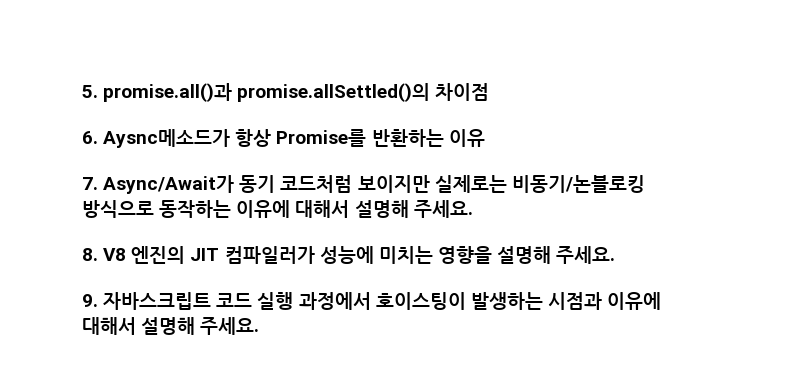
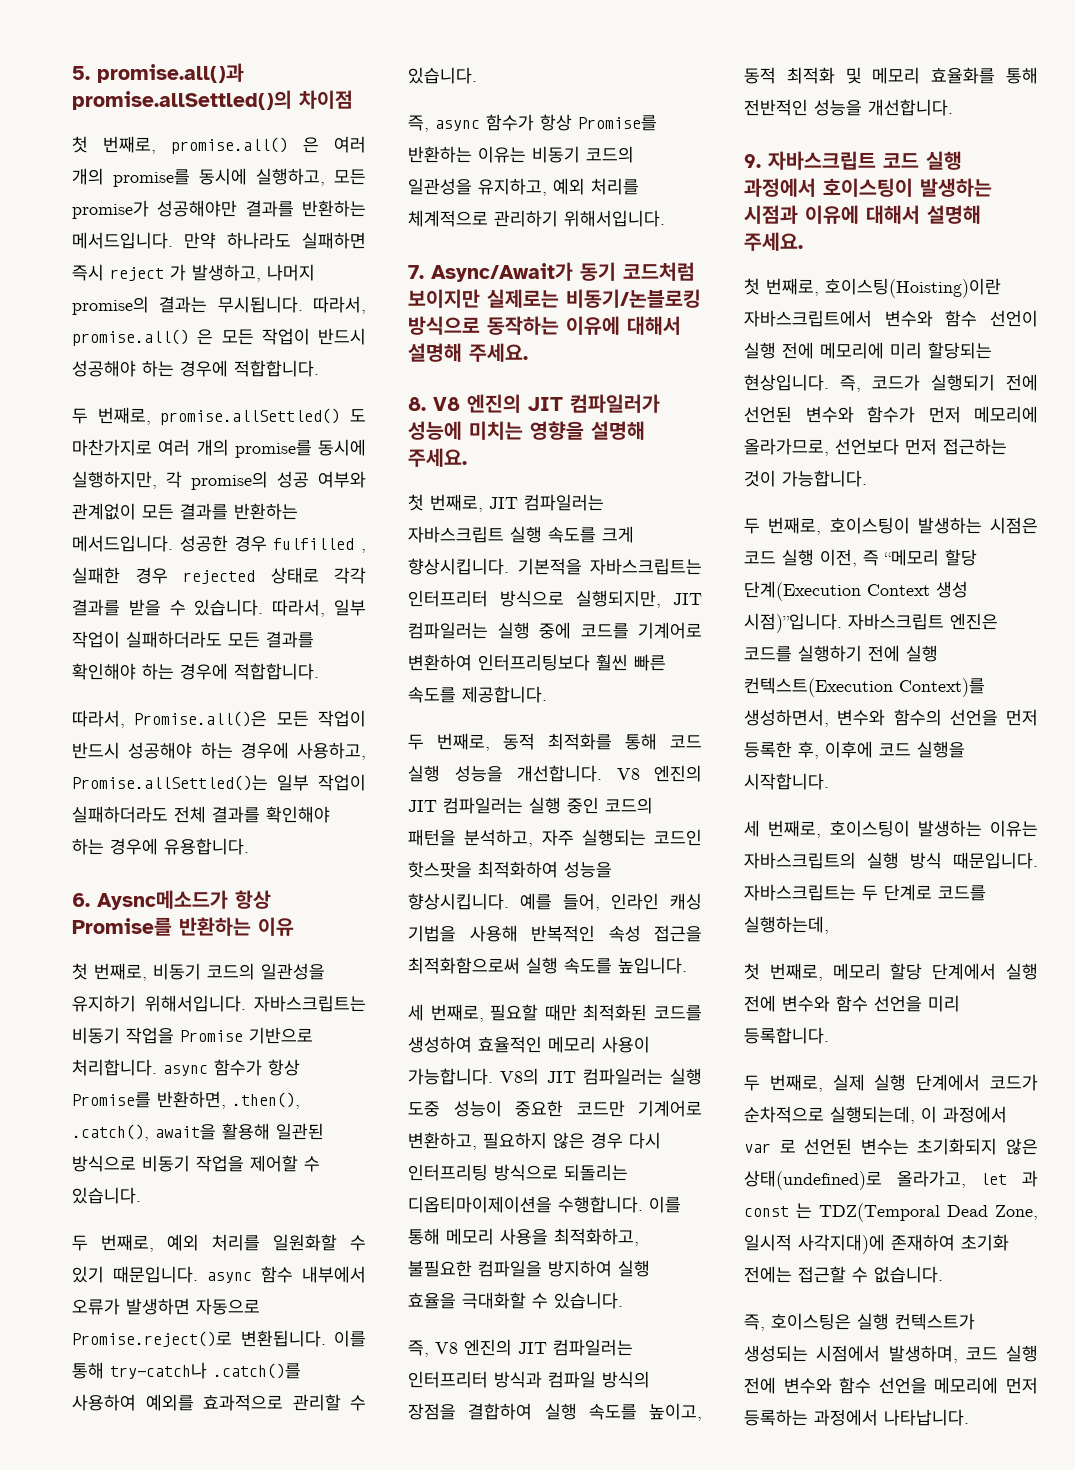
(490, 92) none -> [72,136,366,154] [72,168,366,187] [72,200,366,219] [72,232,366,249] [72,264,315,282] [72,296,366,315] [72,328,366,346] [72,360,319,377] [72,407,366,425] [72,439,366,458] [72,471,366,490] [72,503,298,520] [72,535,366,553] [72,567,366,584] [72,599,366,617] [72,631,314,648] [72,663,319,680] [72,710,366,728] [72,742,366,760] [72,774,366,791] [72,806,330,823] [72,838,249,855] // 첫 번째로, promise.all() 은 여러 개의 promise를 동시에 실행하고, 모든 promise가 성공해야만 결과를 반환하는 메서드입니다. 만약 하나라도 실패하면 즉시 reject 가 발생하고, 나머지 promise의 결과는 무시됩니다. 따라서, promise.all() 은 모든 작업이 반드시 성공해야 하는 경우에 적합합니다. // 두 번째로, promise.allSettled() 도 마찬가지로 여러 개의 promise를 동시에 실행하지만, 각 promise의 성공 여부와 관계없이 모든 결과를 반환하는 메서드입니다. 성공한 경우 fulfilled , 실패한 경우 rejected 상태로 각각 결과를 받을 수 있습니다. 따라서, 일부 작업이 실패하더라도 모든 결과를 확인해야 하는 경우에 적합합니다. // 따라서, Promise.all()은 모든 작업이 반드시 성공해야 하는 경우에 사용하고, Promise.allSettled()는 일부 작업이 실패하더라도 전체 결과를 확인해야 하는 경우에 유용합니다.
(485, 138) none -> [72,963,325,981] [72,995,366,1012] [72,1027,313,1044] [72,1059,300,1076] [72,1091,300,1109] [72,1123,324,1141] [72,1155,320,1172] [72,1187,141,1204] [72,1234,366,1252] [72,1266,366,1283] [72,1298,260,1315] [72,1330,366,1347] [72,1362,301,1379] [72,1394,366,1411] [408,67,477,84] [408,114,657,132] [408,146,634,163] [408,178,639,196] [408,210,665,227] // 첫 번째로, 비동기 코드의 일관성을 유지하기 위해서입니다. 자바스크립트는 비동기 작업을 Promise 기반으로 처리합니다. async 함수가 항상 Promise를 반환하면, .then(), .catch(), await을 활용해 일관된 방식으로 비동기 작업을 제어할 수 있습니다. // 두 번째로, 예외 처리를 일원화할 수 있기 때문입니다. async 함수 내부에서 오류가 발생하면 자동으로 Promise.reject()로 변환됩니다. 이를 통해 try-catch나 .catch()를 사용하여 예외를 효과적으로 관리할 수 있습니다. // 즉, async 함수가 항상 Promise를 반환하는 이유는 비동기 코드의 일관성을 유지하고, 예외 처리를 체계적으로 관리하기 위해서입니다.
(616, 255) none -> [408,494,604,512] [408,526,634,543] [408,558,702,575] [408,590,702,608] [408,622,702,639] [408,654,666,671] [408,686,547,703] [408,733,702,751] [408,765,702,782] [408,797,653,814] [408,829,702,847] [408,861,612,878] [408,893,702,911] [408,925,702,942] [408,957,687,974] [408,1004,702,1022] [408,1036,650,1053] [408,1068,702,1085] [408,1100,702,1117] [408,1132,661,1150] [408,1164,628,1181] [408,1196,681,1213] [408,1228,639,1246] [408,1260,650,1277] [408,1292,623,1309] [408,1339,633,1357] [408,1371,650,1388] [408,1403,702,1421] [744,67,1038,84] [744,99,953,116] // 첫 번째로, JIT 컴파일러는 자바스크립트 실행 속도를 크게 향상시킵니다. 기본적을 자바스크립트는 인터프리터 방식으로 실행되지만, JIT 컴파일러는 실행 중에 코드를 기계어로 변환하여 인터프리팅보다 훨씬 빠른 속도를 제공합니다. // 두 번째로, 동적 최적화를 통해 코드 실행 성능을 개선합니다. V8 엔진의 JIT 컴파일러는 실행 중인 코드의 패턴을 분석하고, 자주 실행되는 코드인 핫스팟을 최적화하여 성능을 향상시킵니다. 예를 들어, 인라인 캐싱 기법을 사용해 반복적인 속성 접근을 최적화함으로써 실행 속도를 높입니다. // 세 번째로, 필요할 때만 최적화된 코드를 생성하여 효율적인 메모리 사용이 가능합니다. V8의 JIT 컴파일러는 실행 도중 성능이 중요한 코드만 기계어로 변환하고, 필요하지 않은 경우 다시 인터프리팅 방식으로 되돌리는 디옵티마이제이션을 수행합니다. 이를 통해 메모리 사용을 최적화하고, 불필요한 컴파일을 방지하여 실행 효율을 극대화할 수 있습니다. // 즉, V8 엔진의 JIT 컴파일러는 인터프리터 방식과 컴파일 방식의 장점을 결합하여 실행 속도를 높이고, 동적 최적화 및 메모리 효율화를 통해 전반적인 성능을 개선합니다.
(260, 326) none -> [744,278,1001,298] [744,310,1038,327] [744,342,992,359] [744,374,1038,392] [744,406,1038,423] [744,438,1007,456] [744,470,867,487] [744,517,1038,535] [744,549,977,567] [744,581,968,601] [744,613,998,633] [744,645,938,662] [744,677,985,697] [744,709,1038,727] [744,741,965,759] [744,773,829,790] [744,820,1038,838] [744,852,1038,869] [744,884,986,901] [744,916,829,934] [744,963,1038,981] [744,995,960,1012] [744,1027,829,1044] [744,1074,1038,1092] [744,1106,1007,1124] [744,1138,1038,1155] [744,1170,1038,1190] [744,1203,1038,1222] [744,1234,1009,1254] [744,1266,943,1283] [744,1313,975,1331] [744,1345,1038,1363] [744,1377,1038,1394] [744,1409,969,1426] // 첫 번째로, 호이스팅(Hoisting)이란 자바스크립트에서 변수와 함수 선언이 실행 전에 메모리에 미리 할당되는 현상입니다. 즉, 코드가 실행되기 전에 선언된 변수와 함수가 먼저 메모리에 올라가므로, 선언보다 먼저 접근하는 것이 가능합니다. // 두 번째로, 호이스팅이 발생하는 시점은 코드 실행 이전, 즉 “메모리 할당 단계(Execution Context 생성 시점)”입니다. 자바스크립트 엔진은 코드를 실행하기 전에 실행 컨텍스트(Execution Context)를 생성하면서, 변수와 함수의 선언을 먼저 등록한 후, 이후에 코드 실행을 시작합니다. // 세 번째로, 호이스팅이 발생하는 이유는 자바스크립트의 실행 방식 때문입니다. 자바스크립트는 두 단계로 코드를 실행하는데, // 첫 번째로, 메모리 할당 단계에서 실행 전에 변수와 함수 선언을 미리 등록합니다. // 두 번째로, 실제 실행 단계에서 코드가 순차적으로 실행되는데, 이 과정에서 var 로 선언된 변수는 초기화되지 않은 상태(undefined)로 올라가고, let 과 const 는 TDZ(Temporal Dead Zone, 일시적 사각지대)에 존재하여 초기화 전에는 접근할 수 없습니다. // 즉, 호이스팅은 실행 컨텍스트가 생성되는 시점에서 발생하며, 코드 실행 전에 변수와 함수 선언을 메모리에 먼저 등록하는 과정에서 나타납니다.

